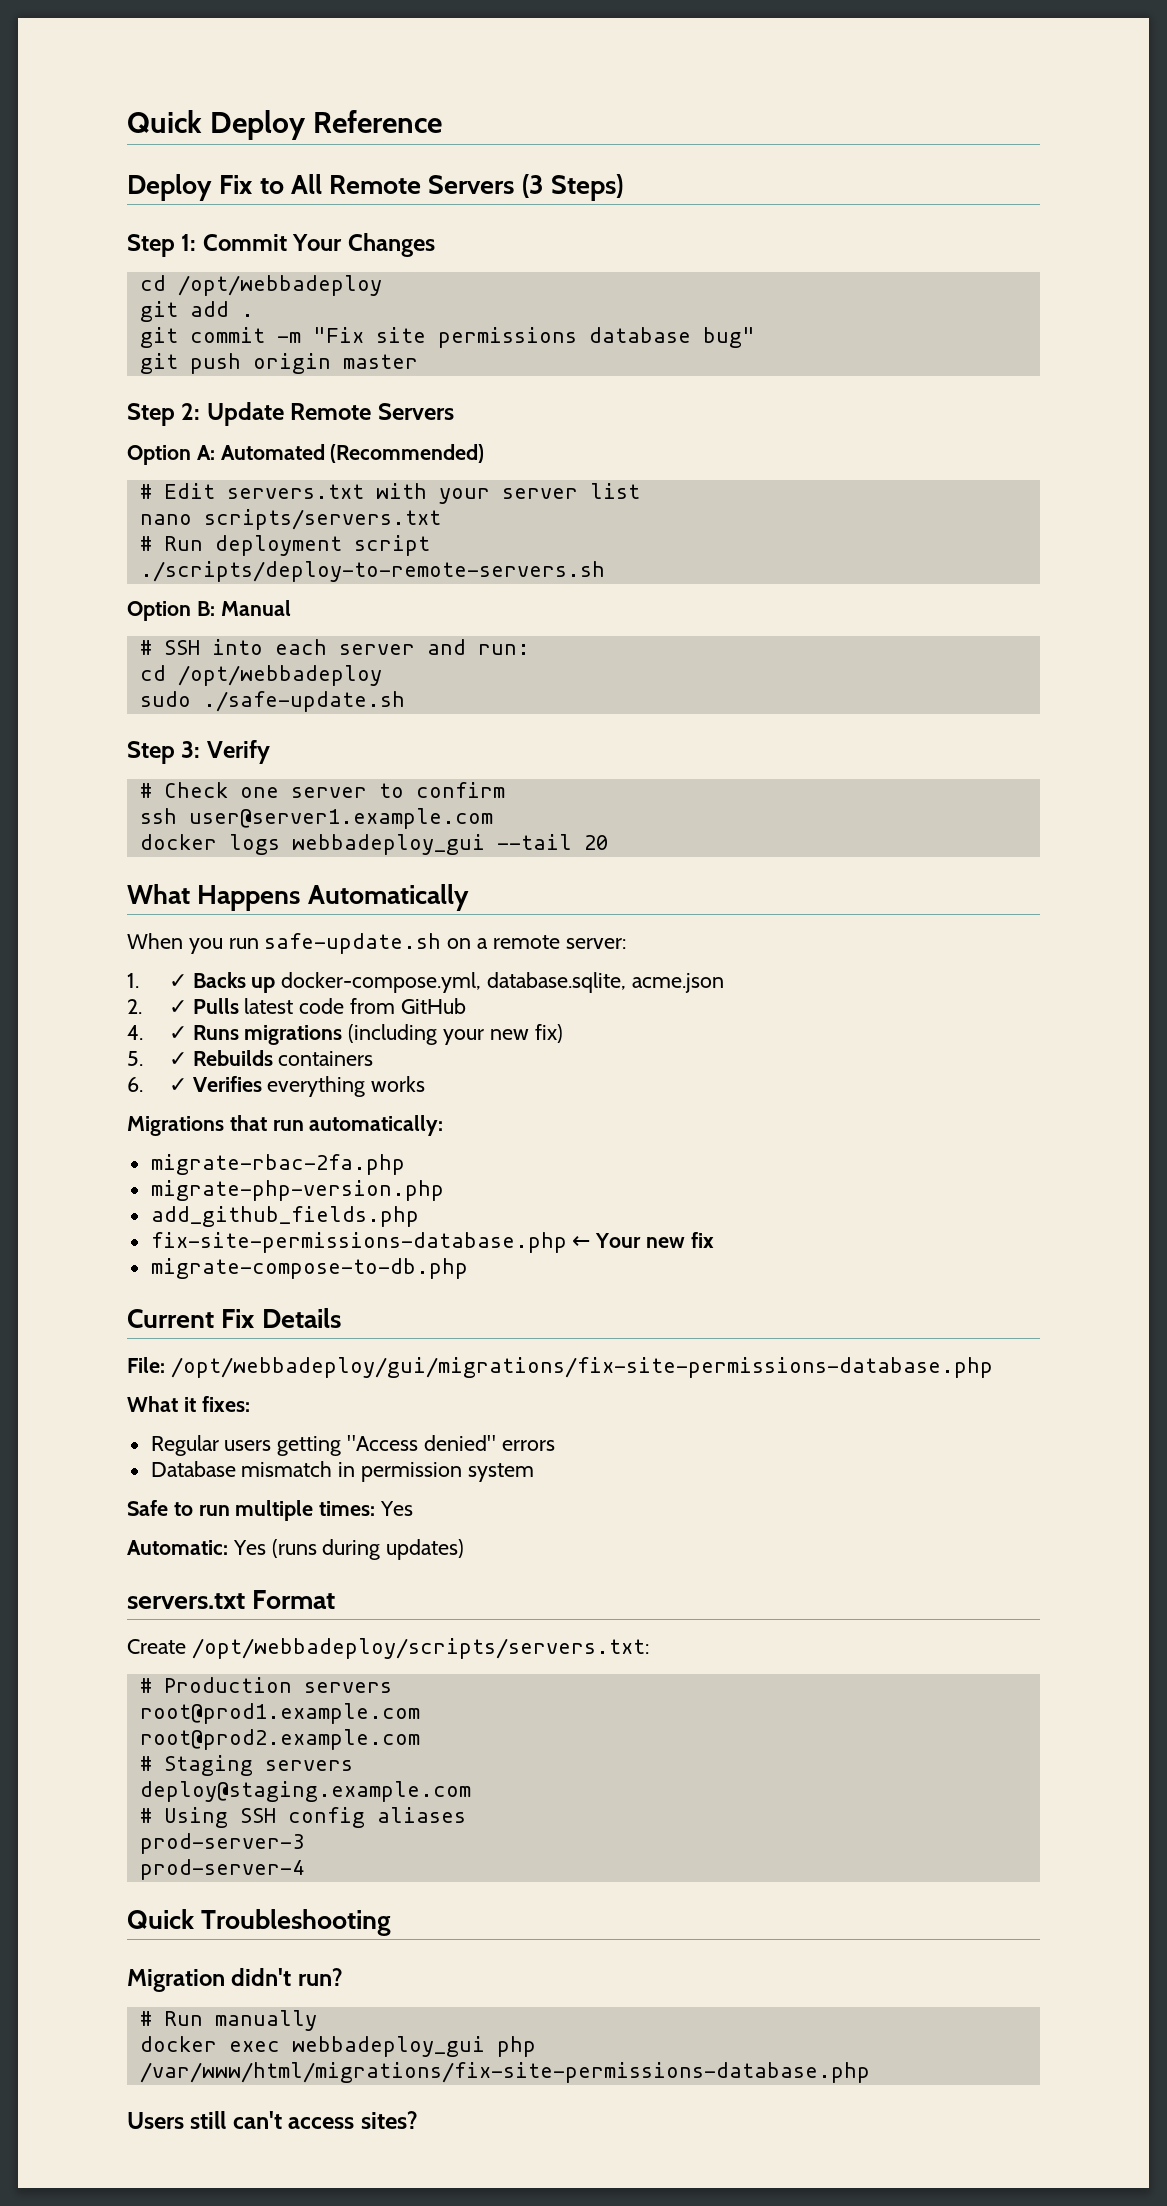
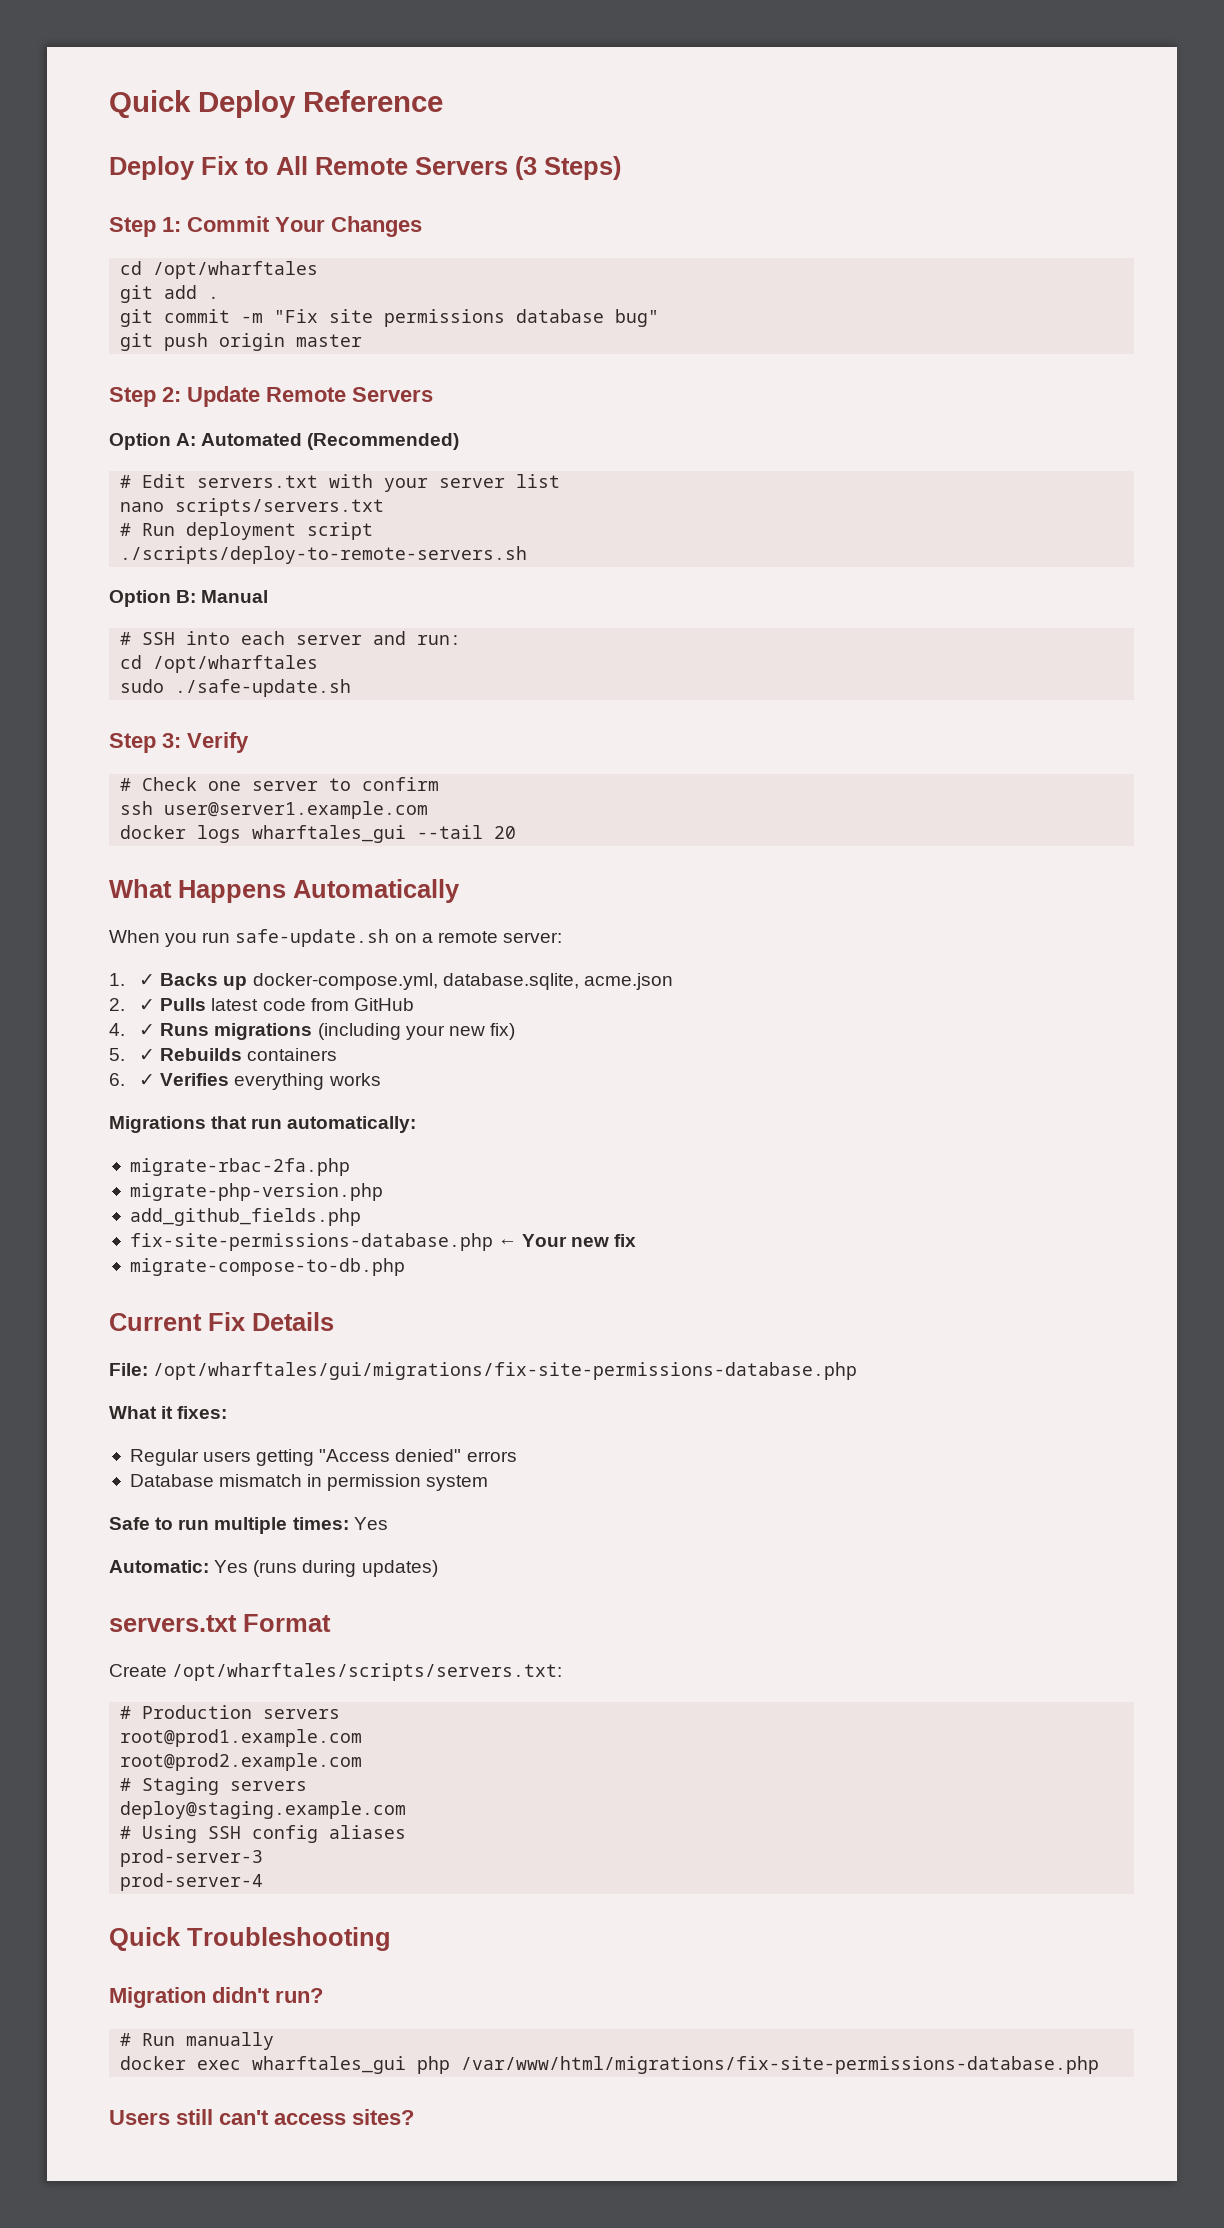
[177,275,382,296] /opt/webbadeploy -> [153,261,319,279] /opt/wharftales
[177,665,382,686] /opt/webbadeploy -> [153,655,319,673] /opt/wharftales
[291,834,485,855] webbadeploy_gui -> [252,825,407,843] wharftales_gui
[170,1357,993,1378] /opt/webbadeploy/gui/migrations/fix-site-permissions-database.php -> [153,1362,858,1380] /opt/wharftales/gui/migrations/fix-site-permissions-database.php
[191,1638,649,1659] /opt/webbadeploy/scripts/servers.txt: -> [172,1663,563,1681] /opt/wharftales/scripts/servers.txt:
[291,2036,485,2057] webbadeploy_gui -> [252,2056,407,2074] wharftales_gui

